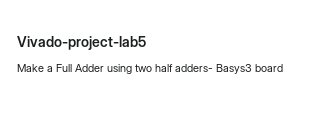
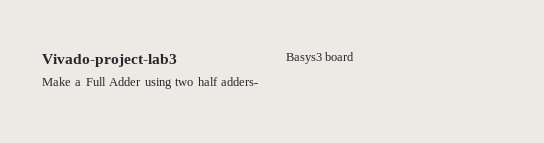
[17,36,146,50] Vivado-project-lab5 -> [42,54,177,67] Vivado-project-lab3

